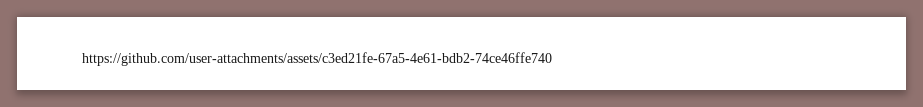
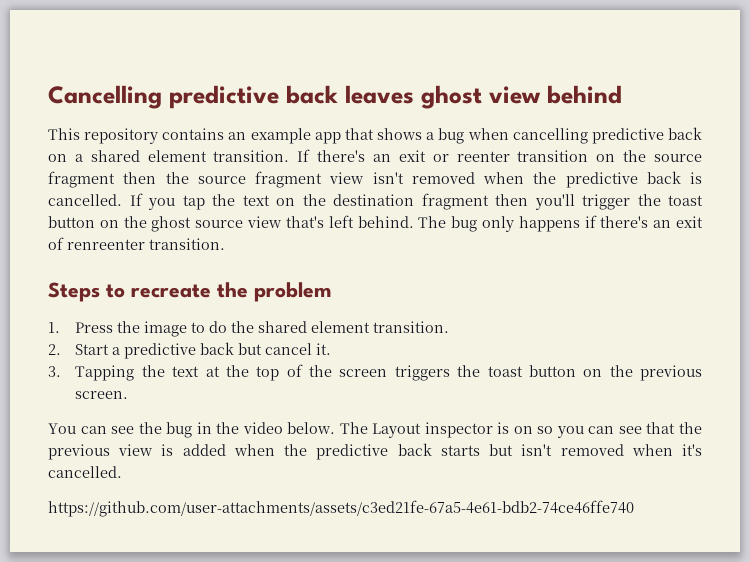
(82, 59) none -> [48,85,622,109] [48,127,702,144] [48,149,702,162] [48,171,702,188] [48,193,703,210] [48,215,703,232] [48,237,225,250] [48,282,331,302] [48,321,450,337] [48,342,332,359] [48,364,703,381] [75,391,129,399] [48,422,702,438] [48,443,703,460] [48,466,122,478] Cancelling predictive back leaves ghost view behind // This repository contains an example app that shows a bug when cancelling predictive back on a shared element transition. If there's an exit or reenter transition on the source fragment then the source fragment view isn't removed when the predictive back is cancelled. If you tap the text on the destination fragment then you'll trigger the toast button on the ghost source view that's left behind. The bug only happens if there's an exit of renreenter transition. // Steps to recreate the problem // 1. Press the image to do the shared element transition. // 2. Start a predictive back but cancel it. // 3. Tapping the text at the top of the screen triggers the toast button on the previous screen. // You can see the bug in the video below. The Layout inspector is on so you can see that the previous view is added when the predictive back starts but isn't removed when it's cancelled. //

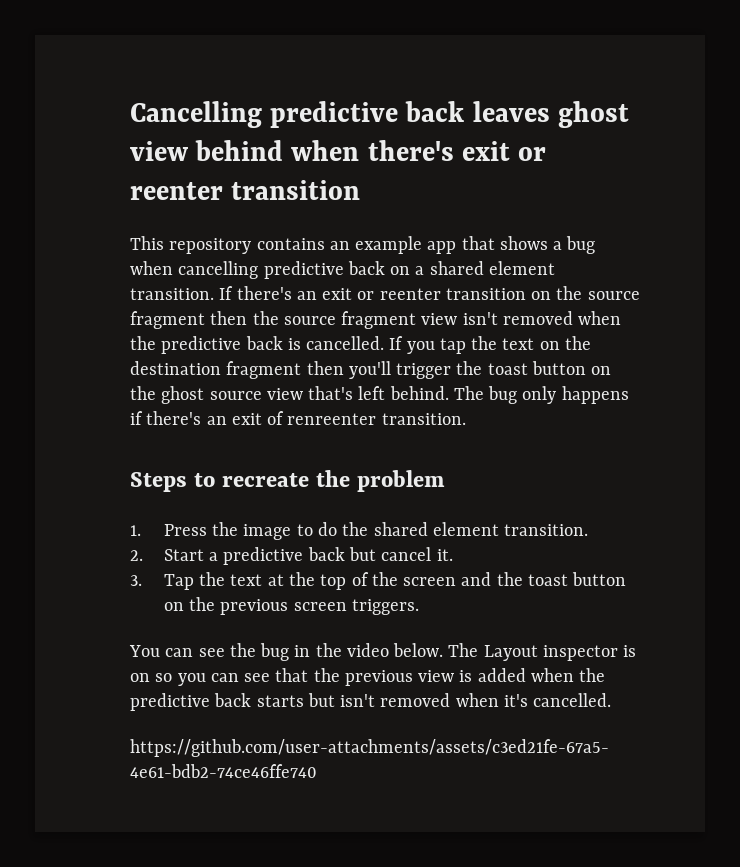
(622, 94) none -> [291,140,547,161] [130,180,361,200] when there's exit or reenter transition
[75,365,135,381] Tapping -> [163,574,194,590] Tap
[394,365,450,381] triggers -> [461,572,492,586] and
[75,391,129,399] screen. -> [293,599,420,615] screen triggers.

